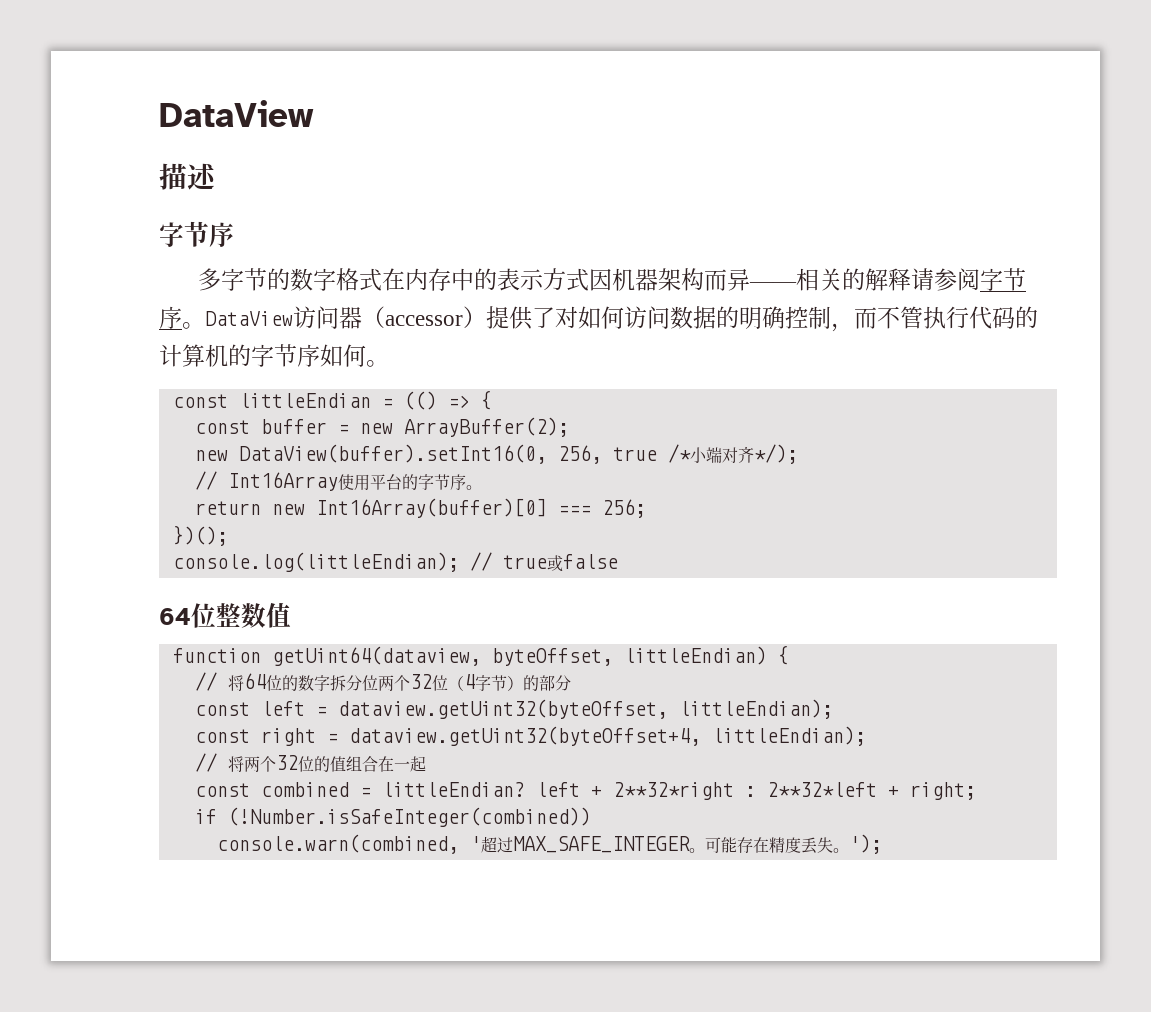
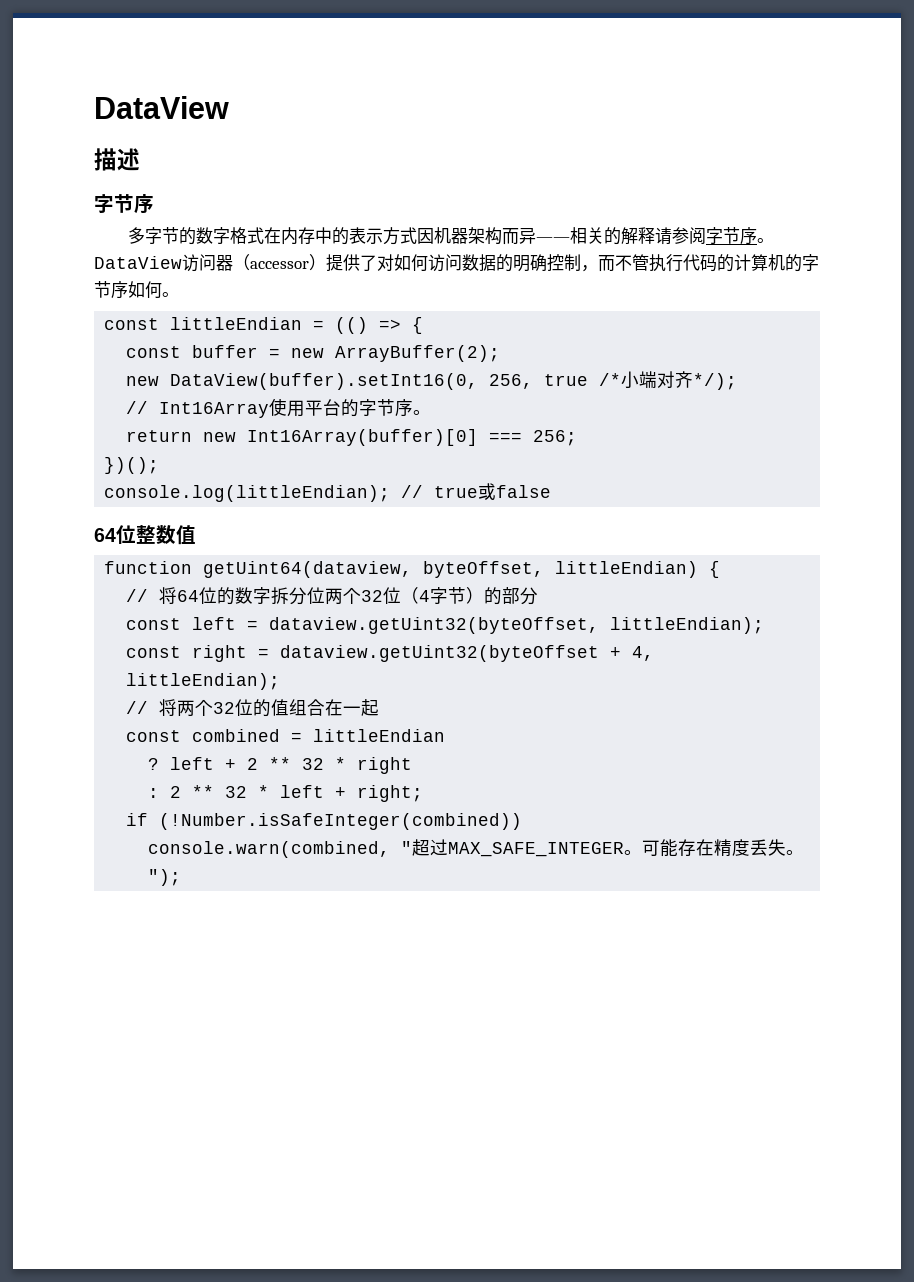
[348,726,701,746] dataview.getUint32(byteOffset+4, -> [280,645,655,662] dataview.getUint32(byteOffset + 4,
[381,782,877,800] littleEndian? left + 2**32*right : 2**32*left -> [313,729,446,742] [148,757,413,774] [148,785,325,798] littleEndian // ? left + 2 ** 32 * right // : 2 ** 32 * left
[469,836,481,851] ' -> [401,841,413,854] "
[848,834,882,854] '); -> [148,869,182,886] ");

